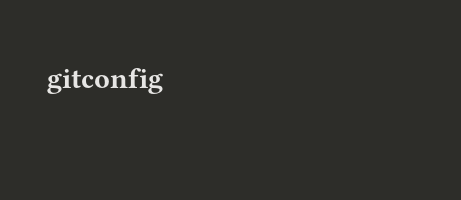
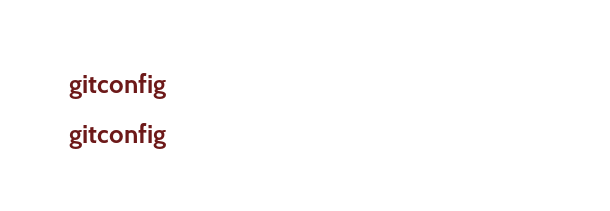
[47,68,163,94] gitconfig -> [69,73,166,99] [69,123,166,149] gitconfig // gitconfig

